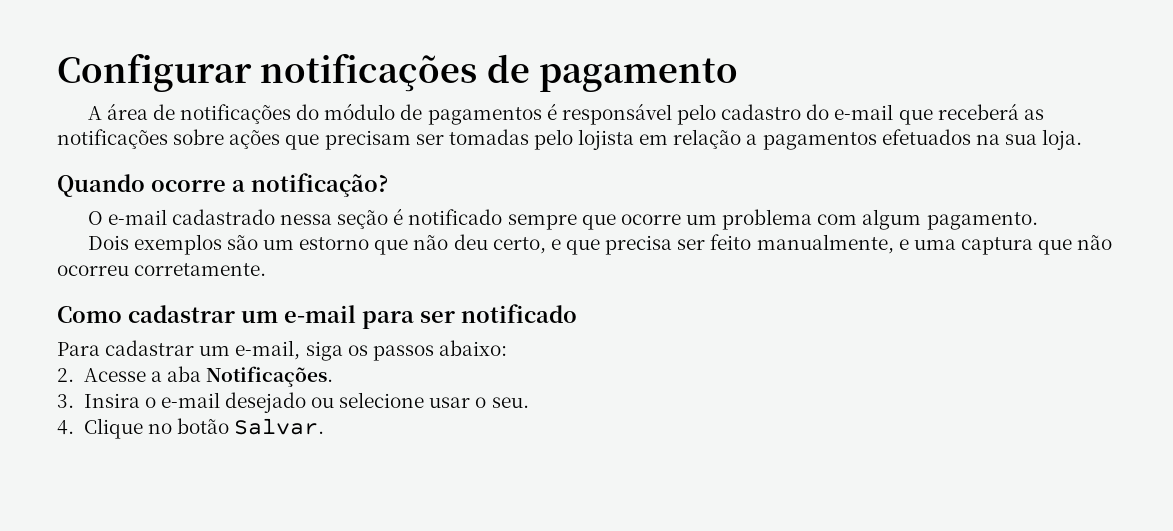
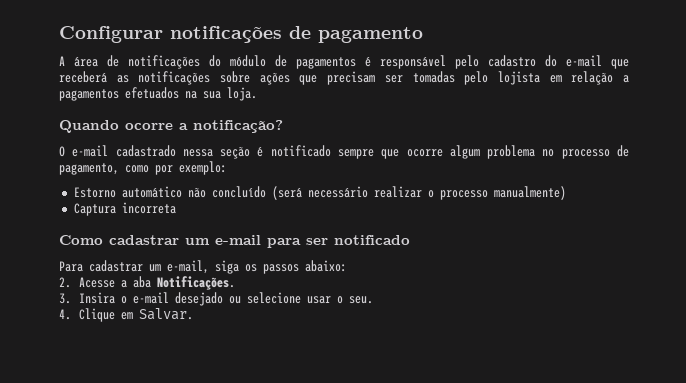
[685,209,1038,230] [87,234,1113,255] [57,263,267,276] um problema com algum pagamento. // Dois exemplos são um estorno que não deu certo, e que precisa ser feito manualmente, e uma captura que não ocorreu corretamente. -> [449,145,629,159] [59,161,227,175] [73,186,566,200] [73,202,176,216] algum problema no processo de pagamento, como por exemplo: // Estorno automático não concluído (será necessário realizar o processo manualmente) // Captura incorreta
[147,418,229,434] no botão -> [120,312,133,320] em

